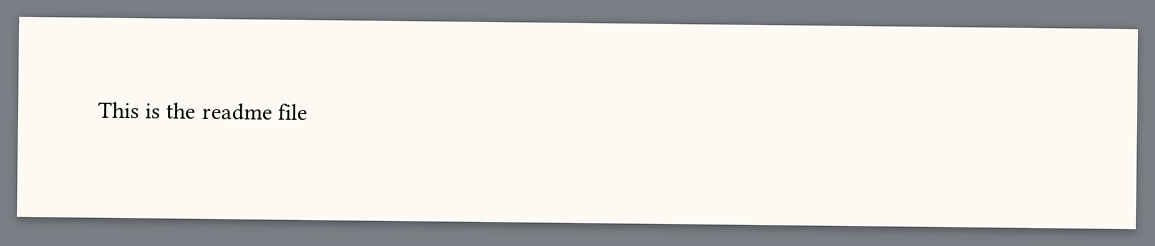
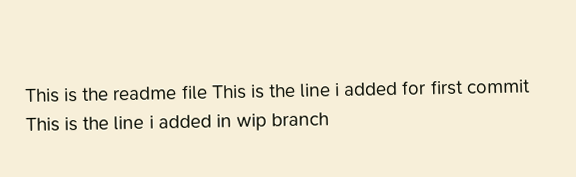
(308, 112) none -> [210,79,531,100] [25,112,330,132] This is the line i added for first commit This is the line i added in wip branch

